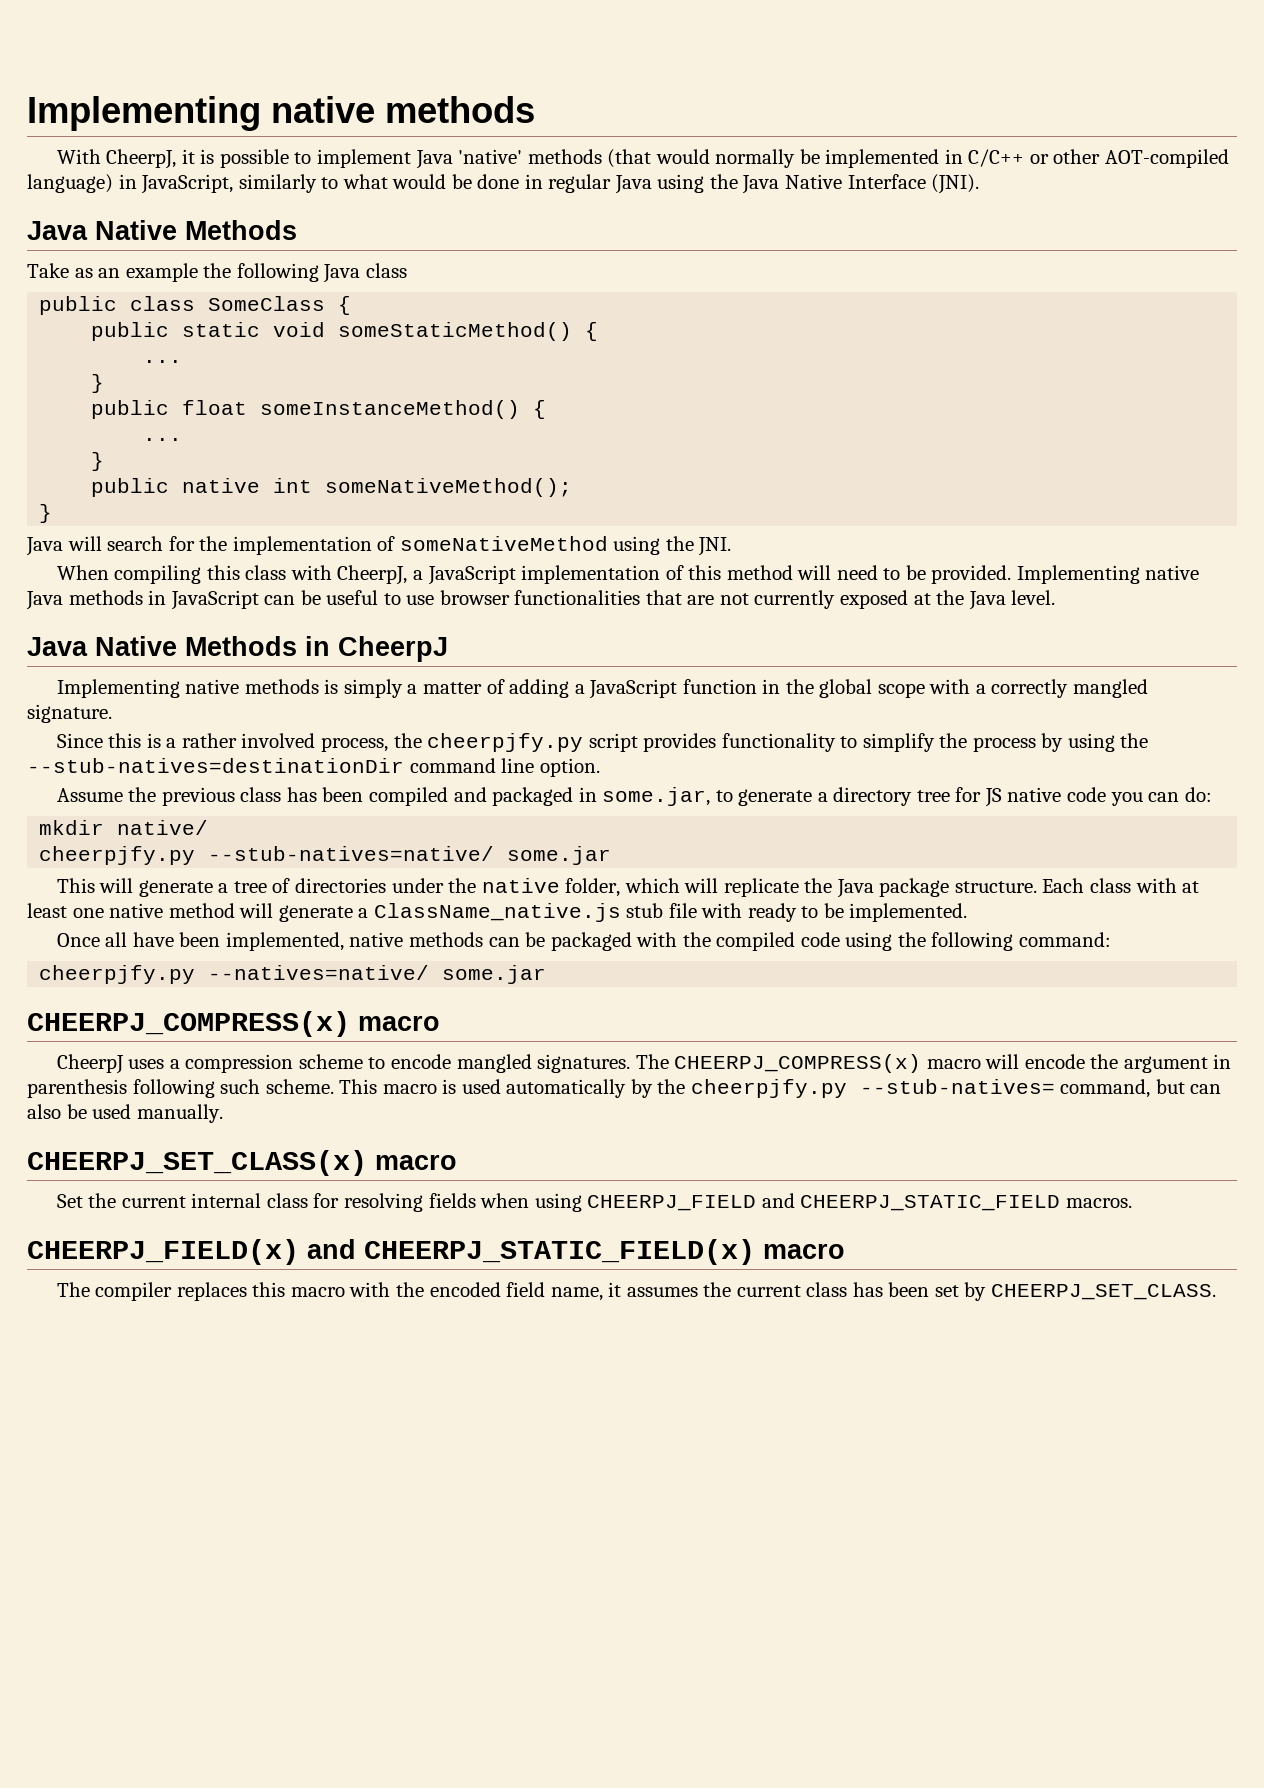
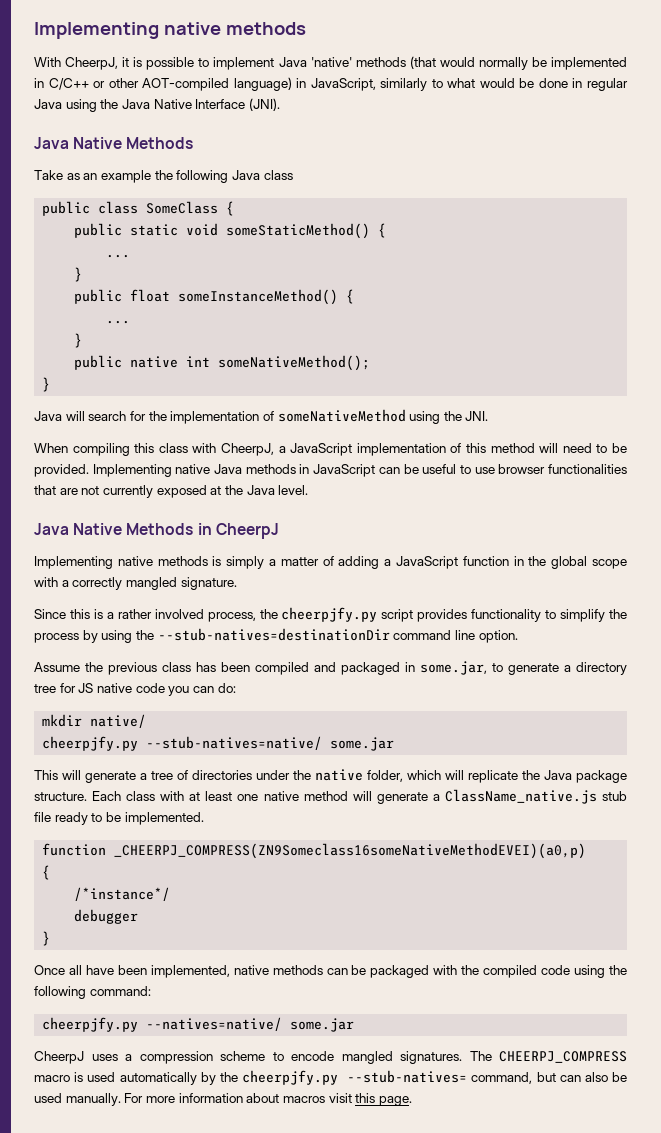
[701,903,743,918] with -> (51, 817) none
(968, 912) none -> [42,843,587,859] [42,865,51,880] [74,887,171,901] [74,909,139,924] [42,931,51,946] // function _CHEERPJ_COMPRESS(ZN9Someclass16someNativeMethodEVEI)(a0,p) // { // /*instance*/ // debugger // }
[27,1011,440,1037] // CHEERPJ_COMPRESS(x) macro -> (355, 1025) none
[674,1054,1232,1073] [27,1079,378,1098] CHEERPJ_COMPRESS(x) macro will encode the argument in parenthesis following such scheme. This -> [499,1051,627,1063] CHEERPJ_COMPRESS
[27,1150,457,1176] [56,1193,1132,1212] [27,1239,845,1265] [56,1282,1216,1301] // CHEERPJ_SET_CLASS(x) macro // Set the current internal class for resolving fields when using CHEERPJ_FIELD and CHEERPJ_STATIC_FIELD macros. // CHEERPJ_FIELD(x) and CHEERPJ_STATIC_FIELD(x) macro // The compiler replaces this macro with the encoded field name, it assumes the current class has been set by CHEERPJ_SET_CLASS. -> [124,1093,412,1106] For more information about macros visit this page.

